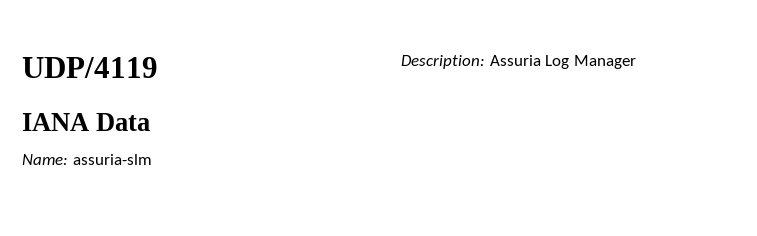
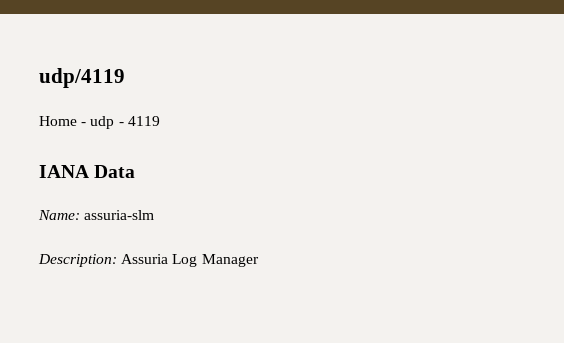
[22,57,158,78] UDP/4119 -> [39,68,125,88] [39,116,160,129] udp/4119 // Home - udp - 4119

